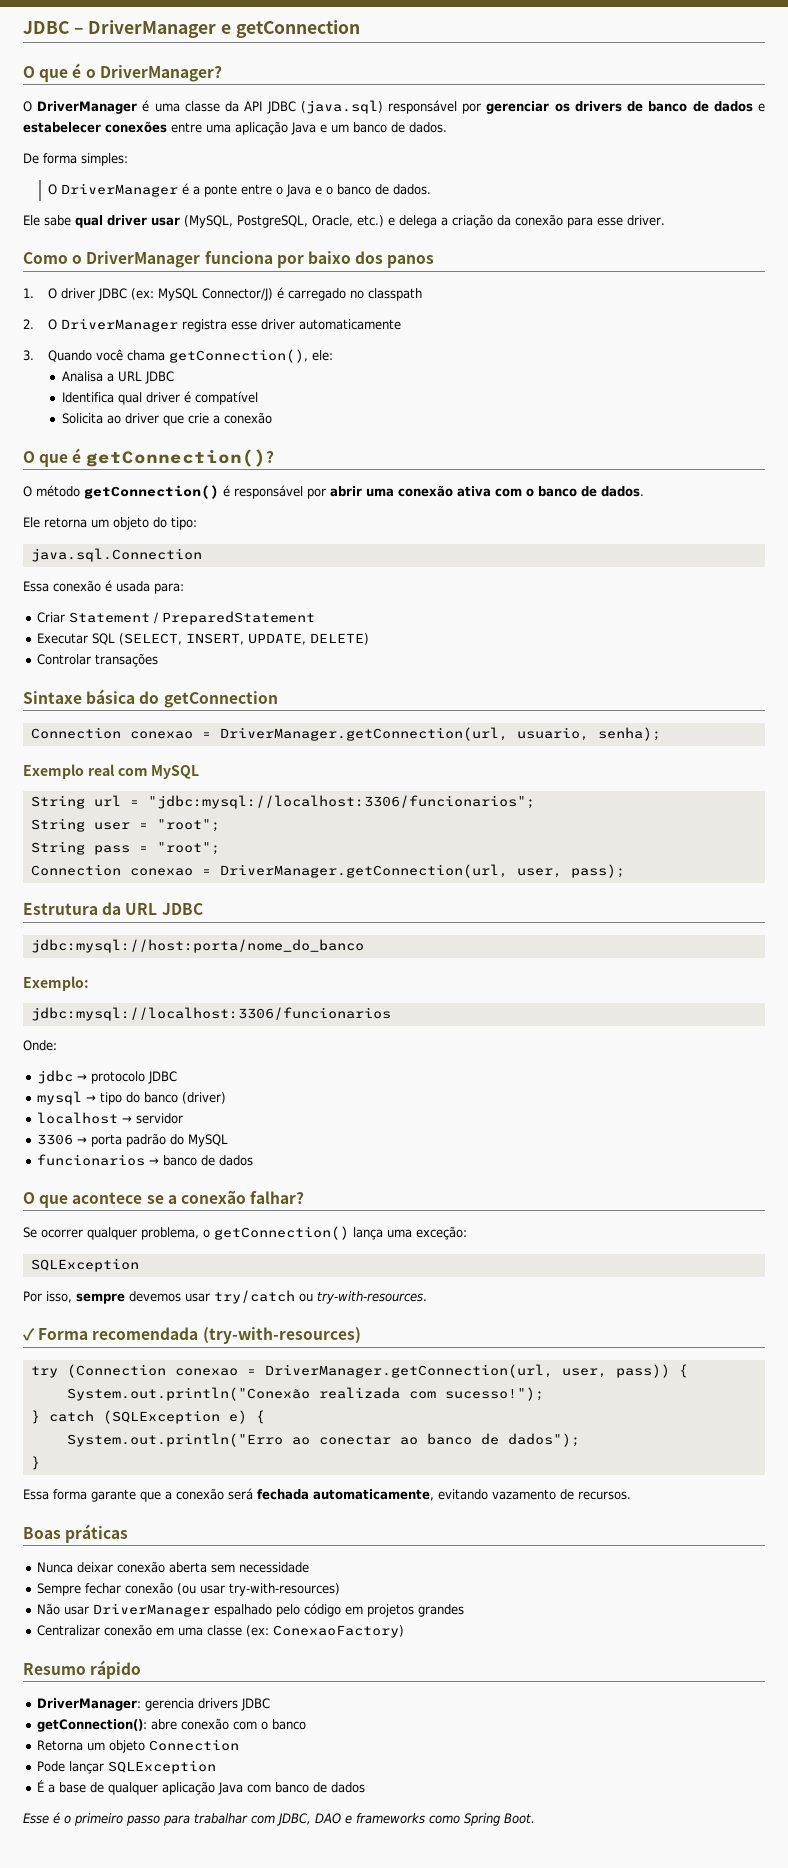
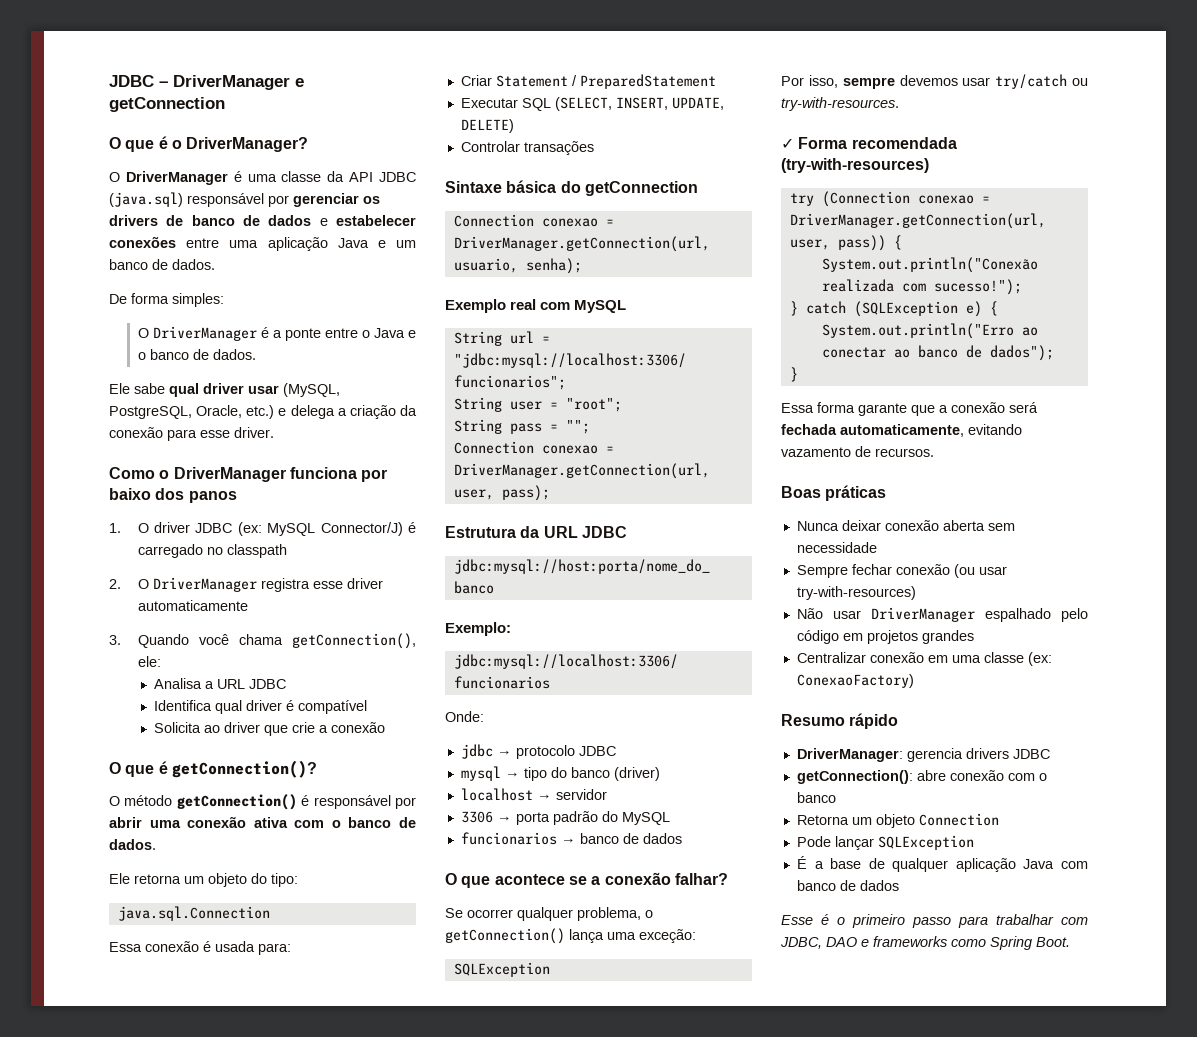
[156,842,220,855] "root"; -> [565,420,590,434] "";

